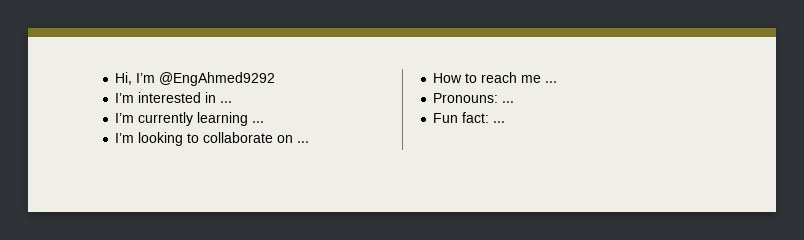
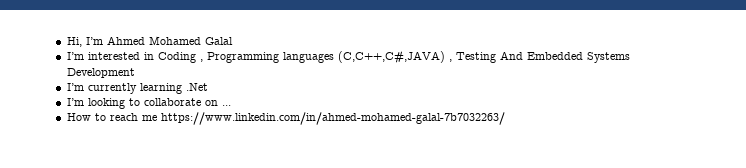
[159,72,276,86] @EngAhmed9292 -> [106,36,233,45] Ahmed Mohamed Galal
[220,101,233,103] ... -> [157,50,630,64] [66,68,135,78] Coding , Programming languages (C,C++,C#,JAVA) , Testing And Embedded Systems Development
[252,121,265,123] ... -> [185,83,208,91] .Net
[545,81,558,83] [433,93,515,103] [433,112,506,123] ... // Pronouns: ... // Fun fact: ... -> [160,112,505,125] https://www.linkedin.com/in/ahmed-mohamed-galal-7b7032263/

